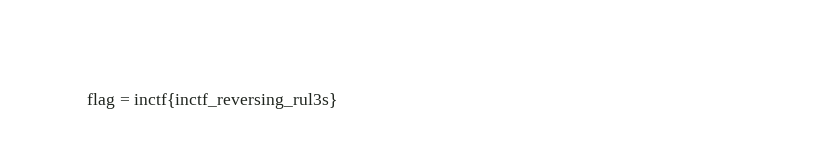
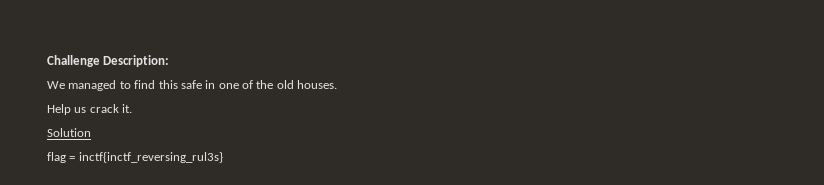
(87, 101) none -> [47,55,170,67] [47,80,338,91] [47,104,133,115] [47,128,91,137] Challenge Description: // We managed to find this safe in one of the old houses. // Help us crack it. // Solution //

